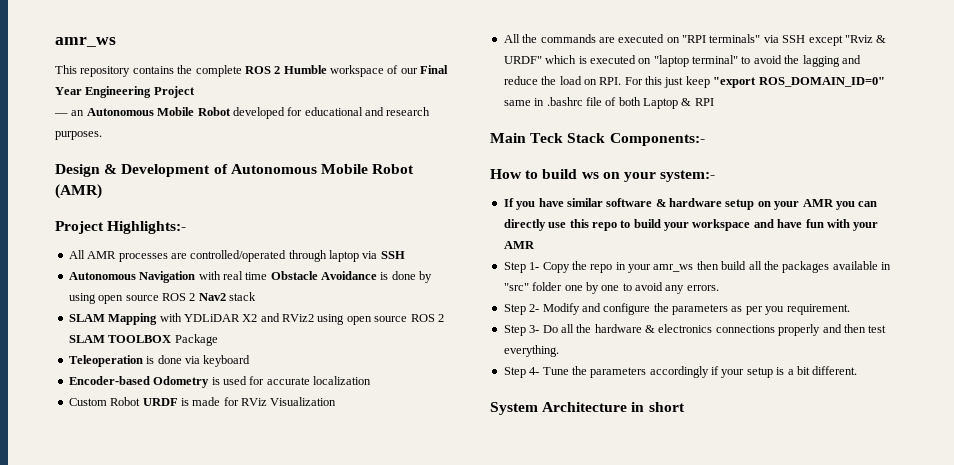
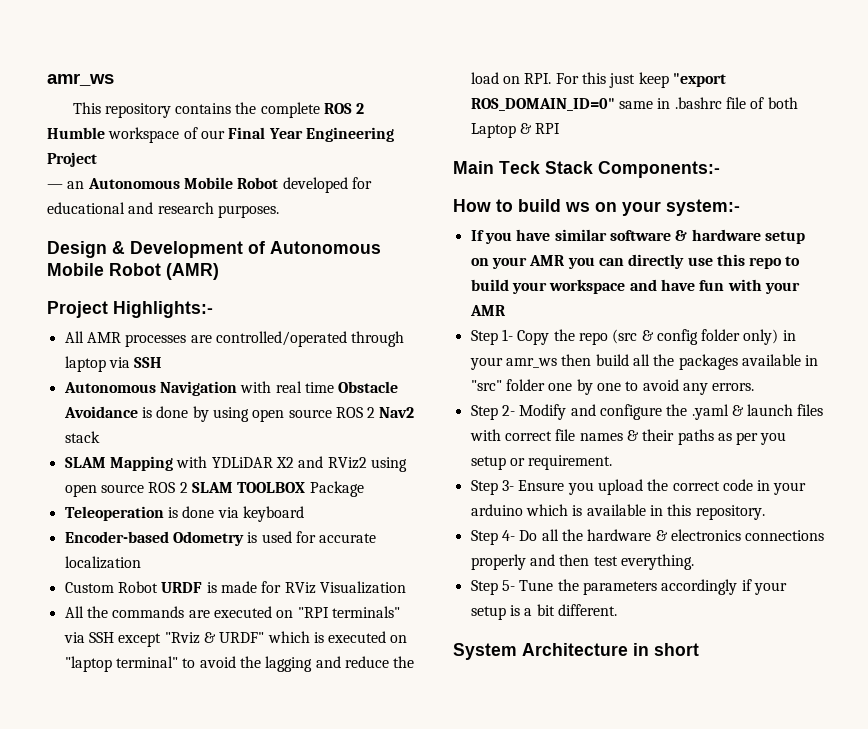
(613, 268) none -> [612,329,779,345] (src & config folder only)
[672,304,728,315] parameters -> [691,404,824,420] [469,429,714,445] .yaml & launch files with correct file names & their paths
(785, 310) none -> [470,456,525,470] setup or
(540, 329) none -> [518,479,807,495] [470,504,765,520] [470,530,515,545] Ensure you upload the correct code in your arduino which is available in this repository. // Step 4-
[529,367,540,375] 4- -> [501,580,515,591] 5-

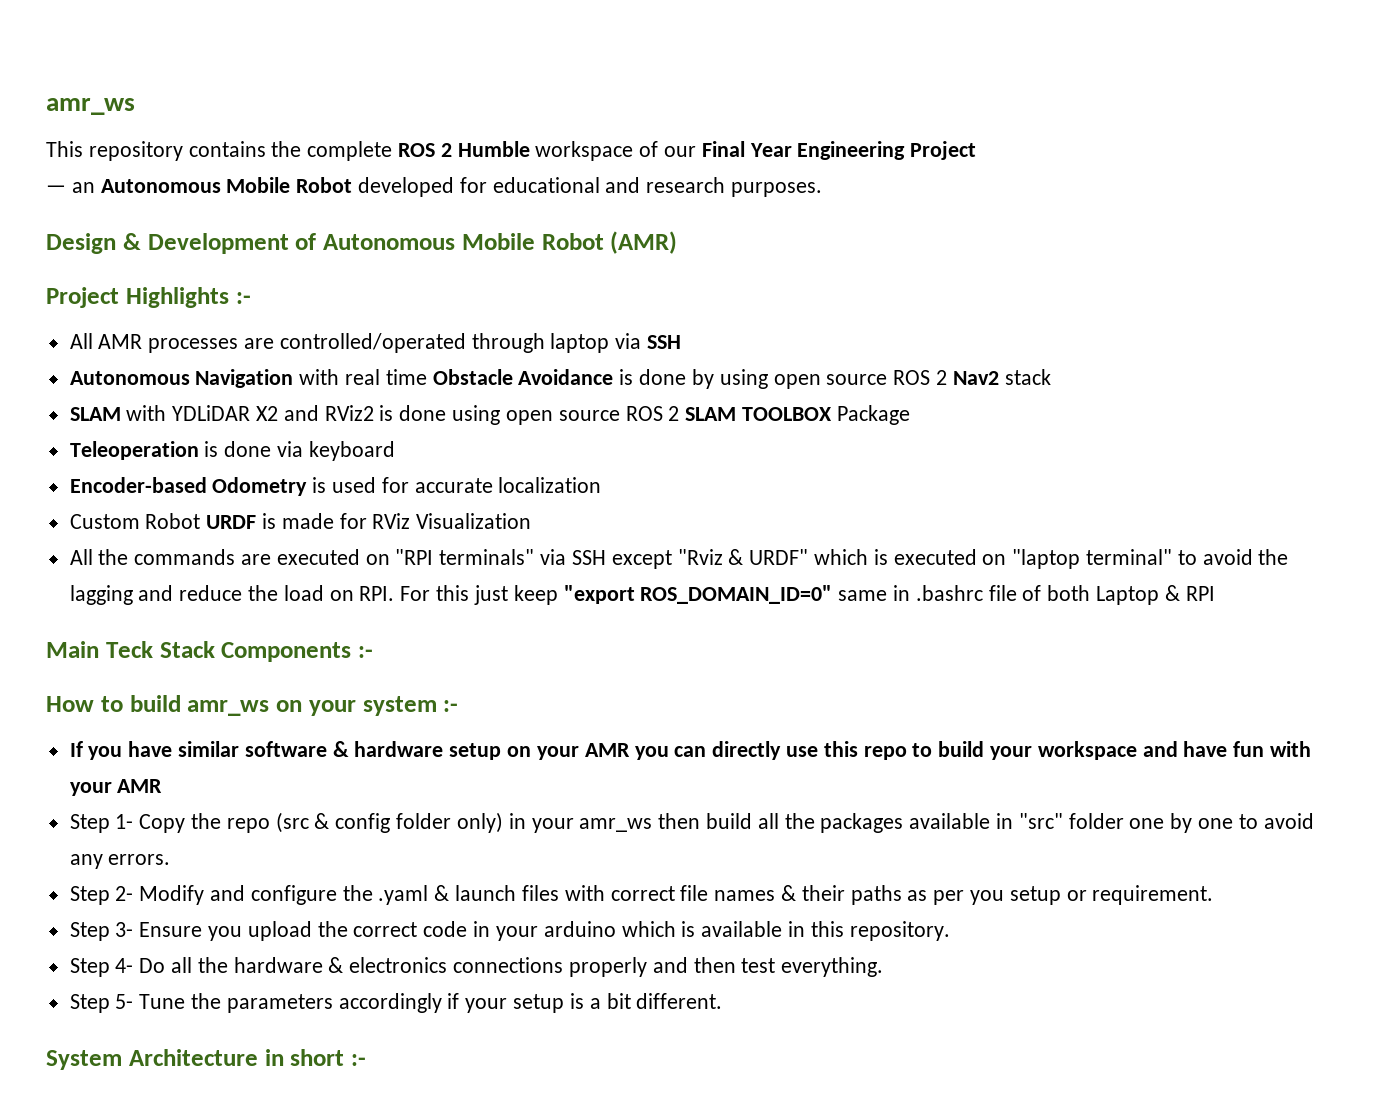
[113,301,213,318] Highlights:- -> [125,287,251,308] Highlights :-
[109,456,173,471] Mapping -> (121, 414) none
(367, 463) none -> [379,405,447,421] is done
[598,161,720,178] Components:- -> [221,642,373,662] Components :-
[565,199,740,216] ws on your system:- -> [187,696,459,716] amr_ws on your system :-
(699, 649) none -> [351,1054,366,1066] :-

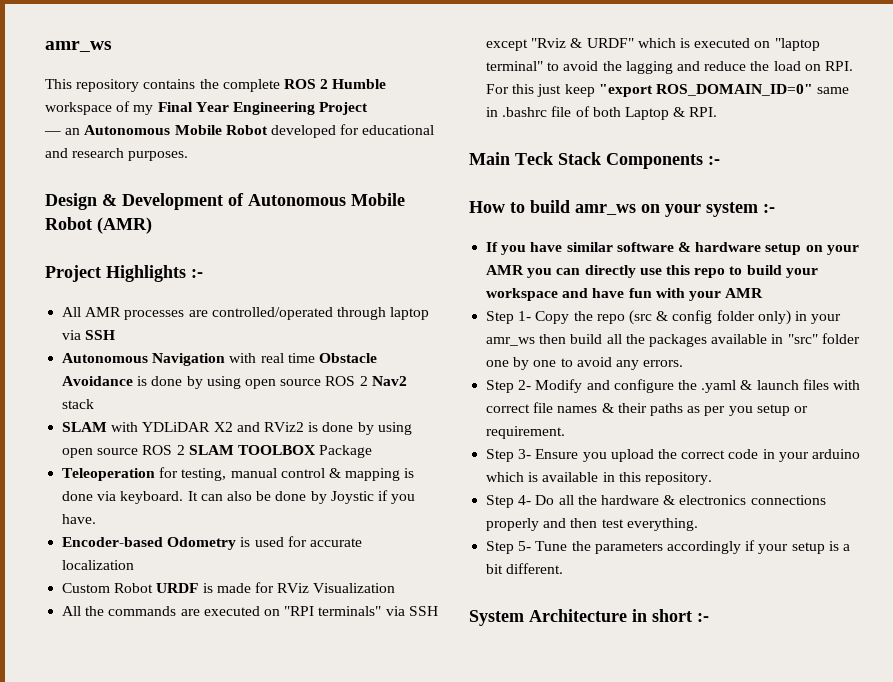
[664,146,697,157] our -> [133,105,154,115] my
(447, 413) none -> [357,422,374,435] by
[204,441,395,461] is done via keyboard -> [159,467,415,481] [62,490,416,504] [62,514,97,524] for testing, manual control & mapping is done via keyboard. It can also be done by Joystic if you have.
[1185,586,1215,601] RPI -> [689,107,718,117] RPI.

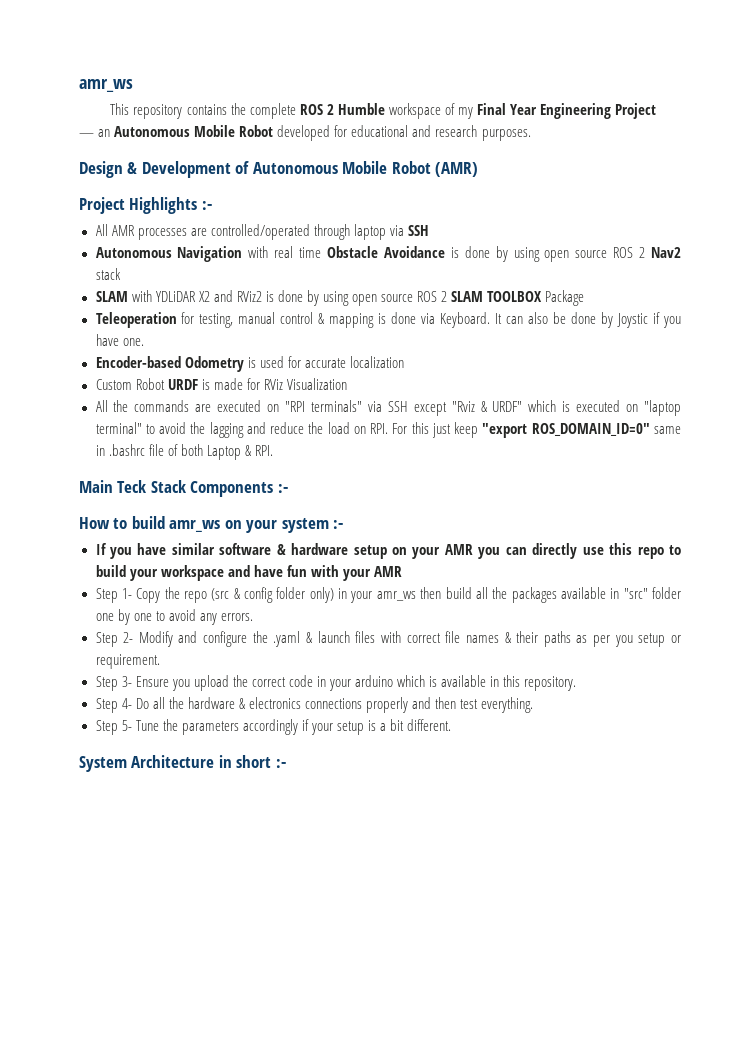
[120,491,184,504] keyboard. -> [440,312,491,328] Keyboard.
[62,514,97,524] have. -> [95,334,144,346] have one.

